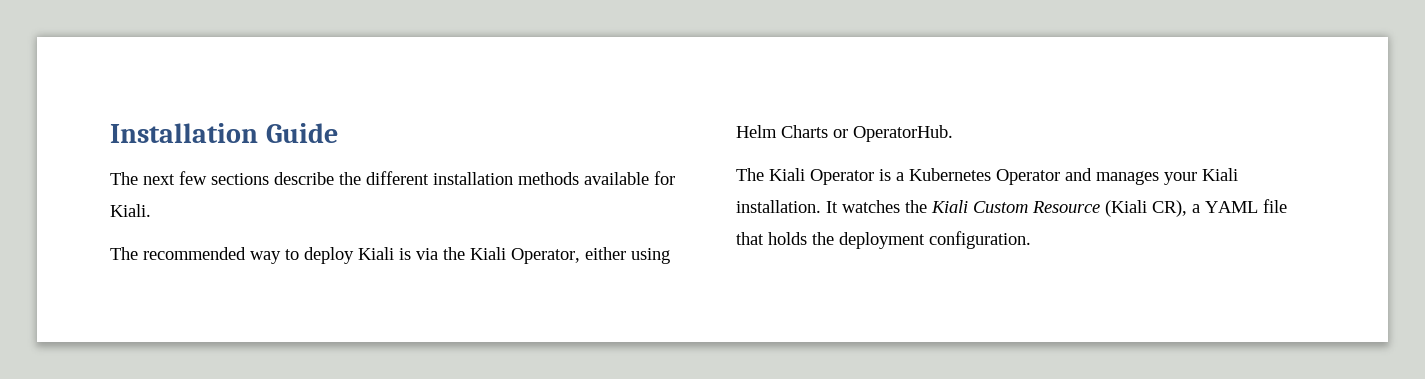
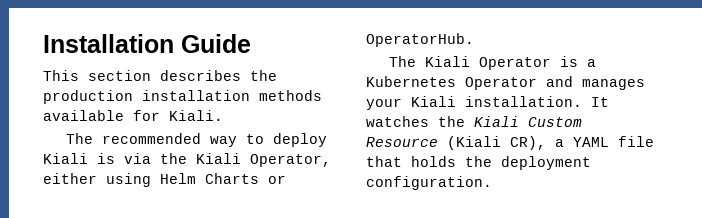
[110,171,429,185] The next few sections describe the different -> [43,70,277,81] [43,90,133,104] This section describes the production

